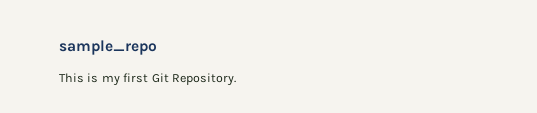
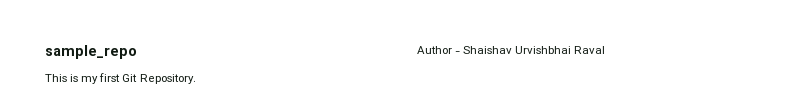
(236, 79) none -> [417,46,606,54] // Author - Shaishav Urvishbhai Raval

